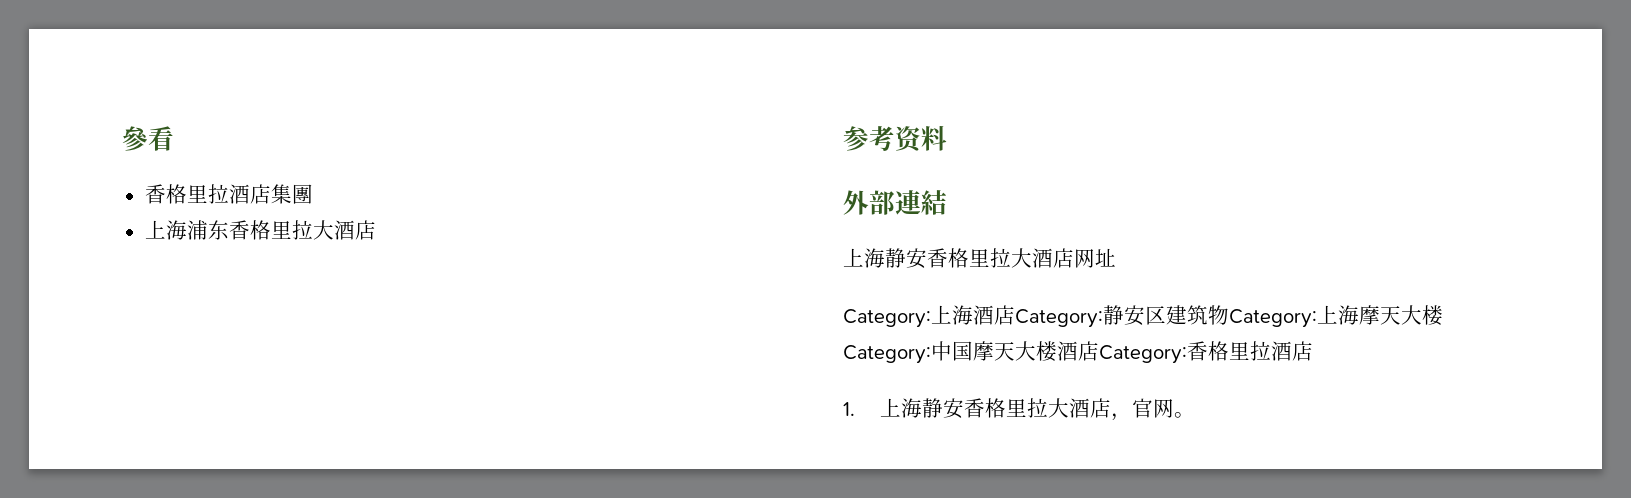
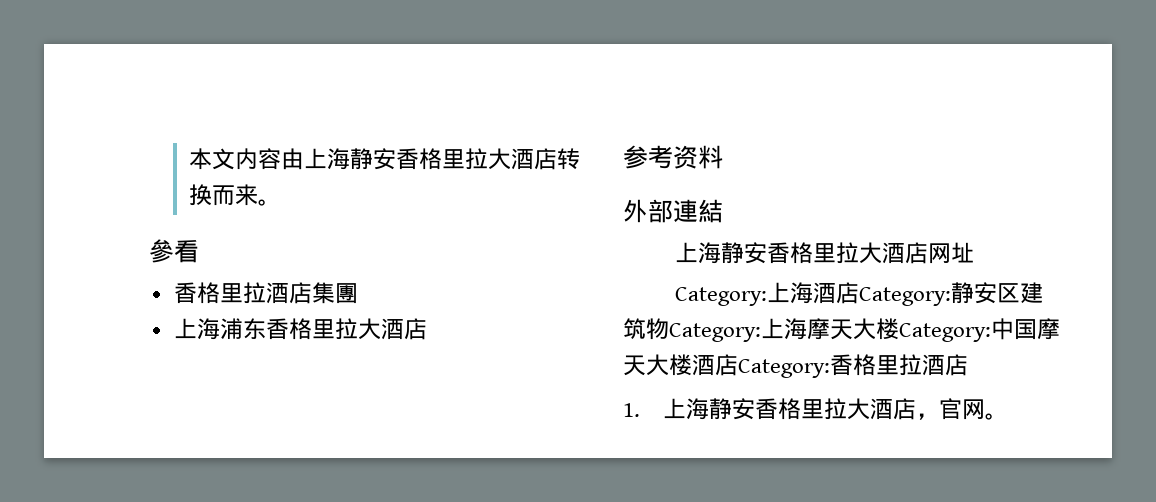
(122, 138) none -> [189,148,581,170] [189,184,282,206] 本文内容由上海静安香格里拉大酒店转换而来。 //

